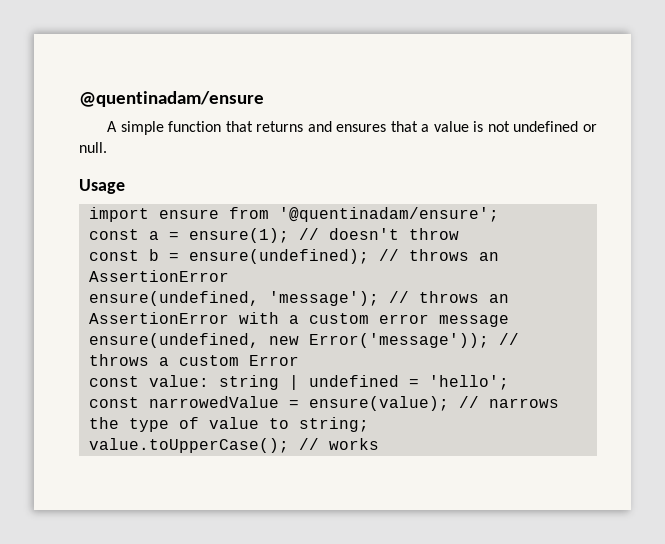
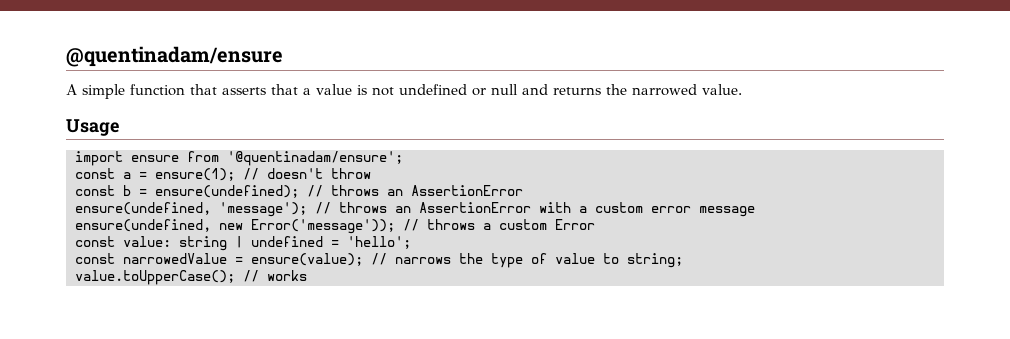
[256,121,387,132] returns and ensures -> [222,87,266,95] asserts
[79,142,107,153] null. -> [491,84,742,96] null and returns the narrowed value.

